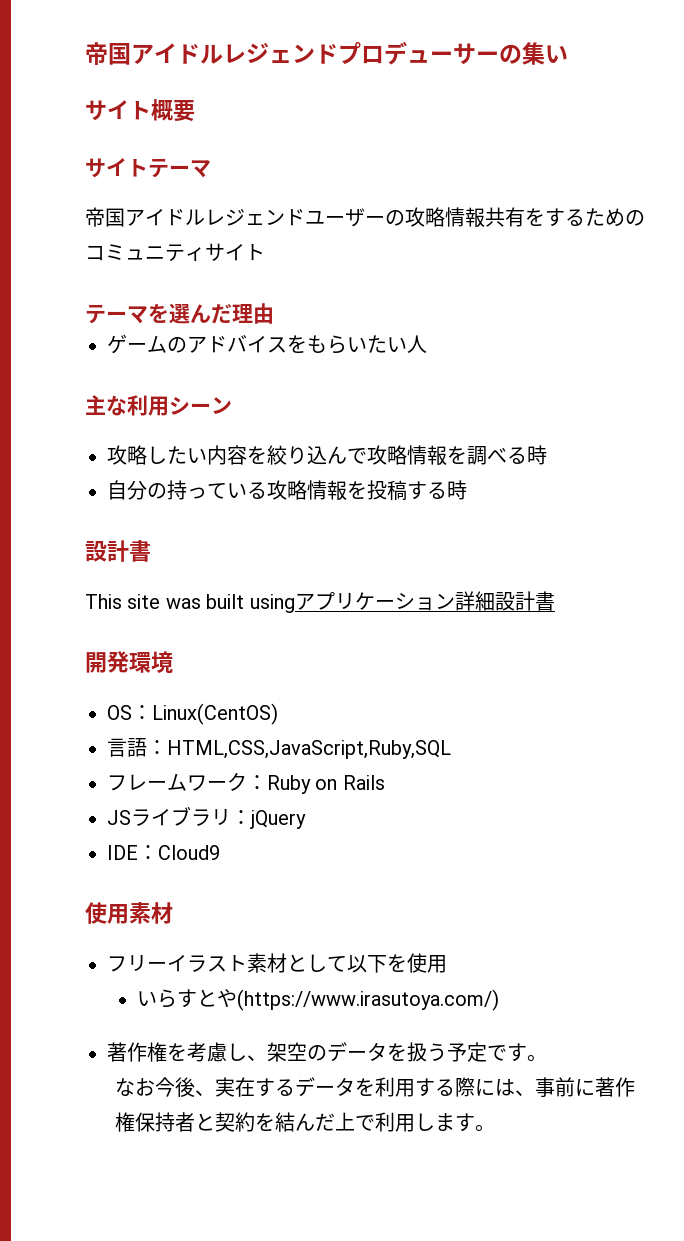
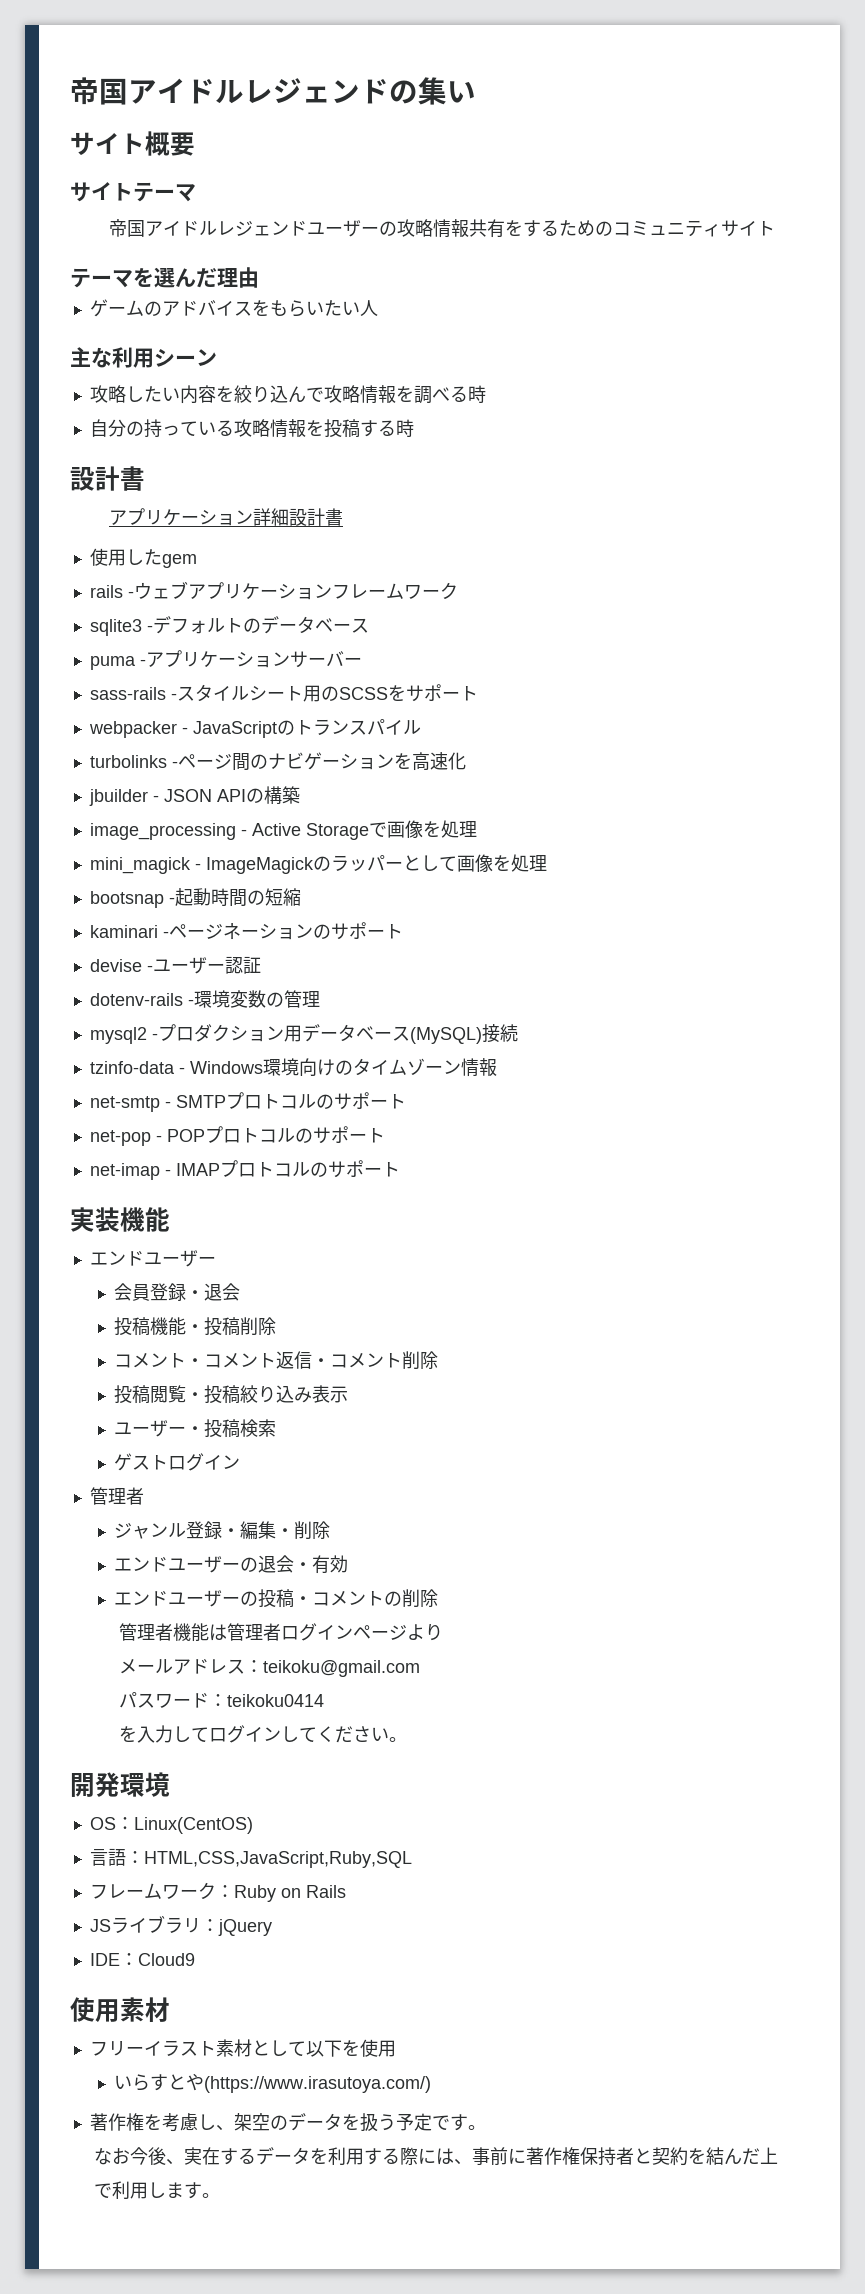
[85,41,499,65] 帝国アイドルレジェンドプロデューサー -> [70,77,389,105] 帝国アイドルレジェンド
[85,594,295,613] This site was built using -> (145, 478) none
(555, 601) none -> [89,548,197,568] [89,581,458,600] [89,616,369,636] [89,650,362,670] [89,684,478,702] [88,719,421,738] [89,752,466,771] [88,786,300,806] [89,820,477,840] [89,854,547,874] [89,888,301,908] [89,922,403,940] [89,956,261,974] [89,990,320,1008] [89,1024,518,1044] [89,1058,497,1077] [89,1092,406,1112] [89,1126,385,1146] [89,1160,400,1180] [70,1207,170,1232] [89,1250,216,1267] [114,1283,241,1301] [114,1317,277,1336] [114,1351,439,1369] [114,1385,349,1404] [114,1419,277,1438] [114,1453,241,1471] [89,1487,144,1505] [114,1521,331,1540] [114,1555,349,1574] [114,1589,439,1608] [118,1623,443,1642] [118,1659,420,1677] [118,1692,324,1708] [118,1725,407,1743] // 使用したgem // rails -ウェブアプリケーションフレームワーク // sqlite3 -デフォルトのデータベース // puma -アプリケーションサーバー // sass-rails -スタイルシート用のSCSSをサポート // webpacker - JavaScriptのトランスパイル // turbolinks -ページ間のナビゲーションを高速化 // jbuilder - JSON APIの構築 // image_processing - Active Storageで画像を処理 // mini_magick - ImageMagickのラッパーとして画像を処理 // bootsnap -起動時間の短縮 // kaminari -ページネーションのサポート // devise -ユーザー認証 // dotenv-rails -環境変数の管理 // mysql2 -プロダクション用データベース(MySQL)接続 // tzinfo-data - Windows環境向けのタイムゾーン情報 // net-smtp - SMTPプロトコルのサポート // net-pop - POPプロトコルのサポート // net-imap - IMAPプロトコルのサポート // 実装機能 // エンドユーザー // 会員登録・退会 // 投稿機能・投稿削除 // コメント・コメント返信・コメント削除 // 投稿閲覧・投稿絞り込み表示 // ユーザー・投稿検索 // ゲストログイン // 管理者 // ジャンル登録・編集・削除 // エンドユーザーの退会・有効 // エンドユーザーの投稿・コメントの削除 // 管理者機能は管理者ログインページより // メールアドレス：teikoku@gmail.com // パスワード：teikoku0414 // を入力してログインしてください。

